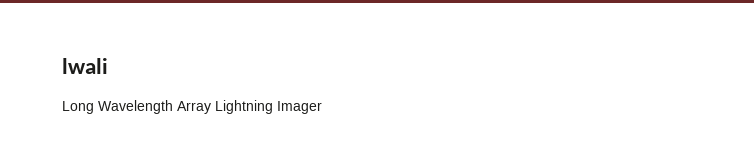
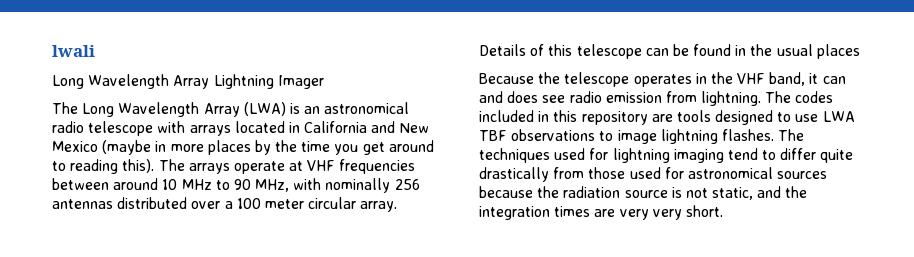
(322, 107) none -> [52,102,410,117] [52,121,430,136] [52,140,434,155] [52,159,416,174] [52,178,420,193] [52,197,398,212] [479,44,860,59] [479,72,846,87] [479,91,834,106] [479,110,855,125] [479,129,805,144] [479,148,854,163] [479,167,828,182] [479,186,808,200] [479,205,723,220] // The Long Wavelength Array (LWA) is an astronomical radio telescope with arrays located in California and New Mexico (maybe in more places by the time you get around to reading this). The arrays operate at VHF frequencies between around 10 MHz to 90 MHz, with nominally 256 antennas distributed over a 100 meter circular array. Details of this telescope can be found in the usual places // Because the telescope operates in the VHF band, it can and does see radio emission from lightning. The codes included in this repository are tools designed to use LWA TBF observations to image lightning flashes. The techniques used for lightning imaging tend to differ quite drastically from those used for astronomical sources because the radiation source is not static, and the integration times are very very short.

